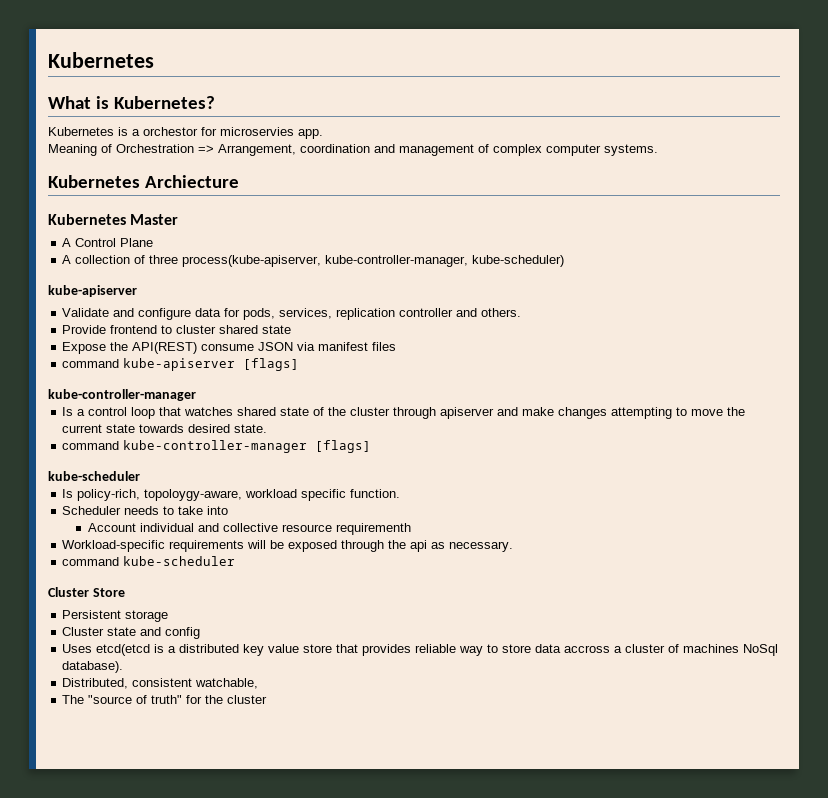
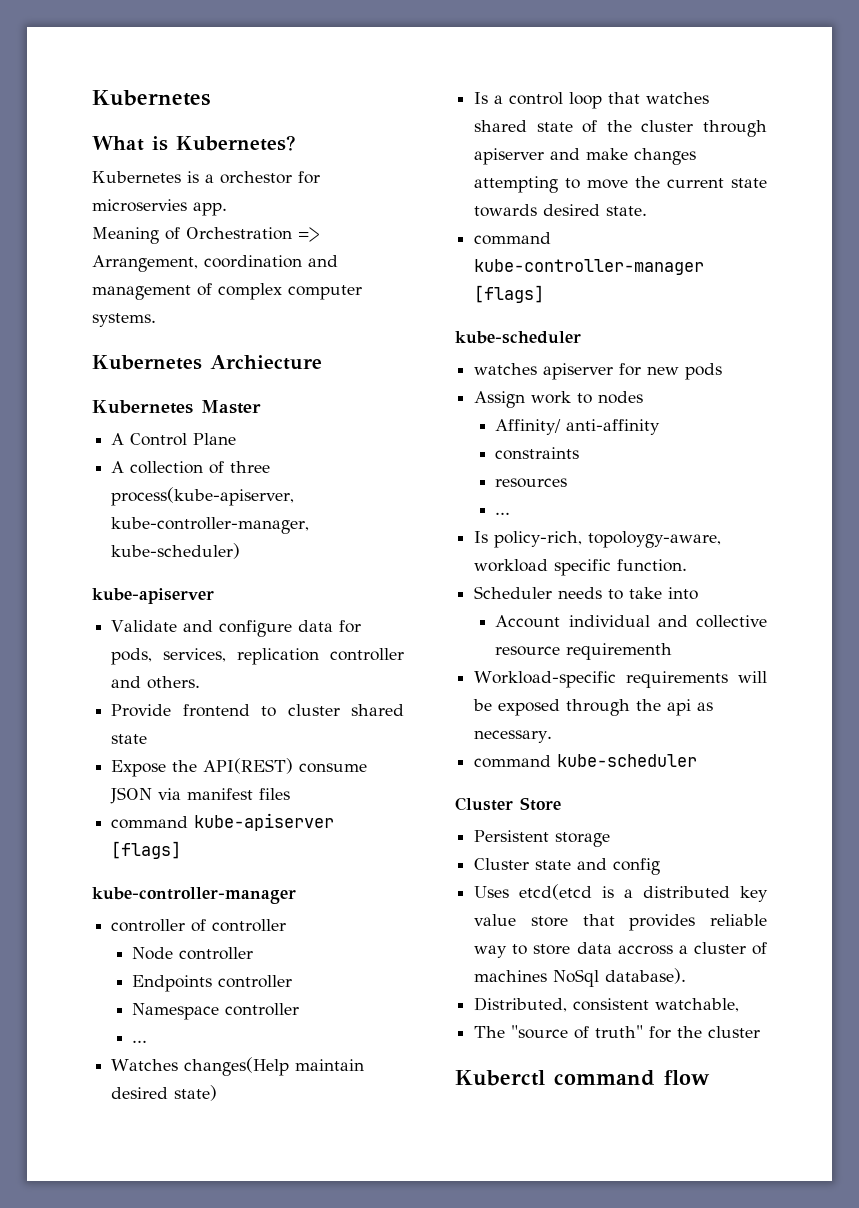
(196, 395) none -> [111,919,287,932] [132,947,254,960] [132,975,293,992] [132,1003,300,1020] [132,1040,148,1043] [111,1057,365,1076] [111,1085,218,1101] // controller of controller // Node controller // Endpoints controller // Namespace controller // ... // Watches changes(Help maintain desired state)
(140, 476) none -> [474,363,723,380] [474,391,644,408] [495,419,661,435] [495,447,580,460] [495,478,568,488] [495,512,511,515] // watches apiserver for new pods // Assign work to nodes // Affinity/ anti-affinity // constraints // resources // ...
(268, 699) none -> [455,1070,710,1086] // Kuberctl command flow

